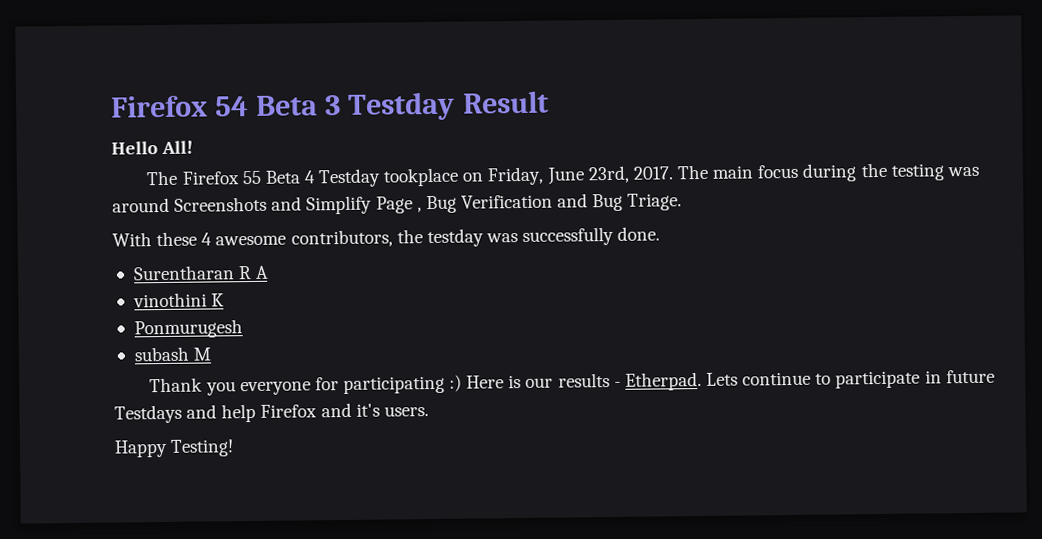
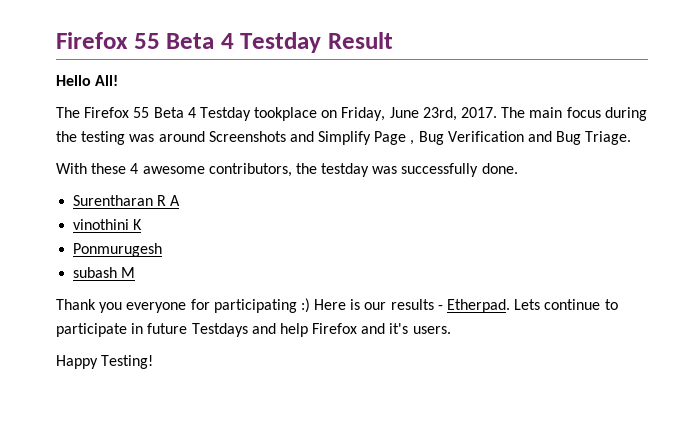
[111,94,342,118] Firefox 54 Beta 3 -> [56,32,234,49] Firefox 55 Beta 4

